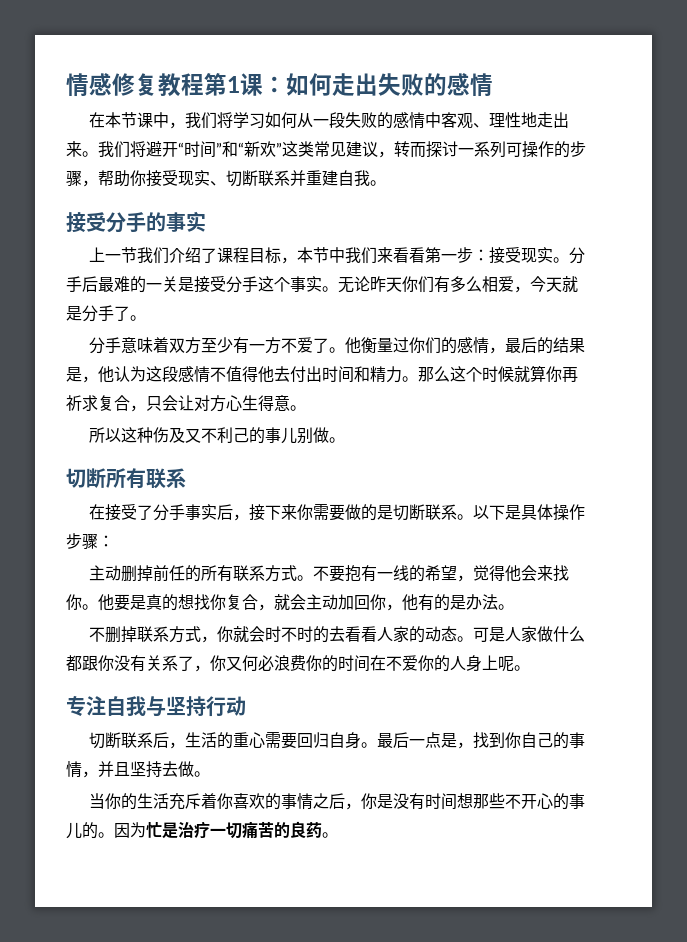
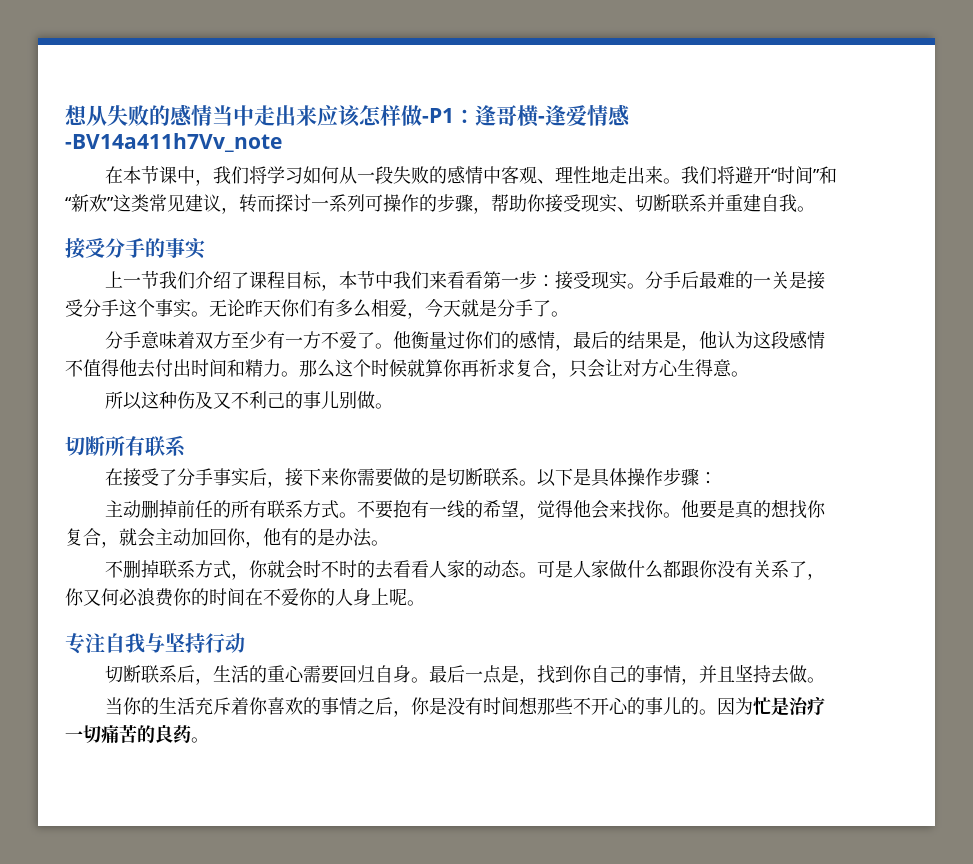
[66,73,493,97] 情感修复教程第1课：如何走出失败的感情 -> [65,104,631,127] [65,133,282,152] 想从失败的感情当中走出来应该怎样做-P1：逢哥横-逢爱情感-BV14a411h7Vv_note

